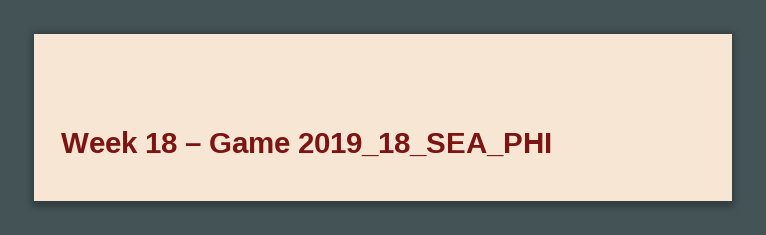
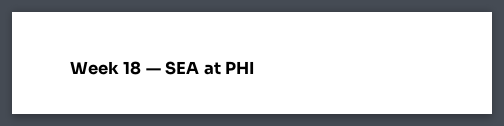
[185,133,552,157] – Game 2019_18_SEA_PHI -> [145,61,255,75] — SEA at PHI

